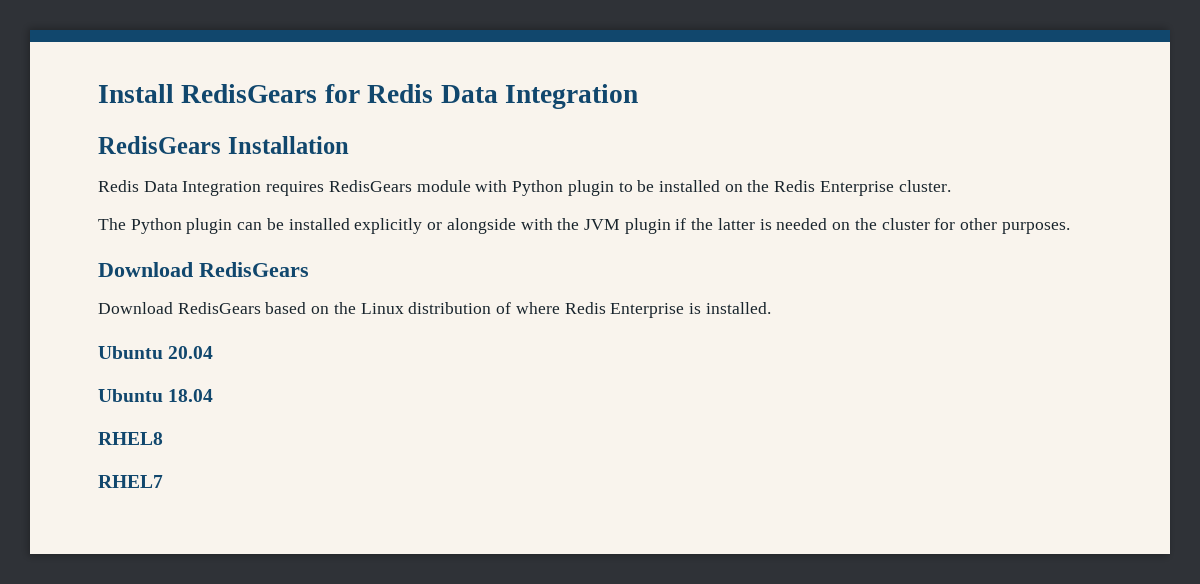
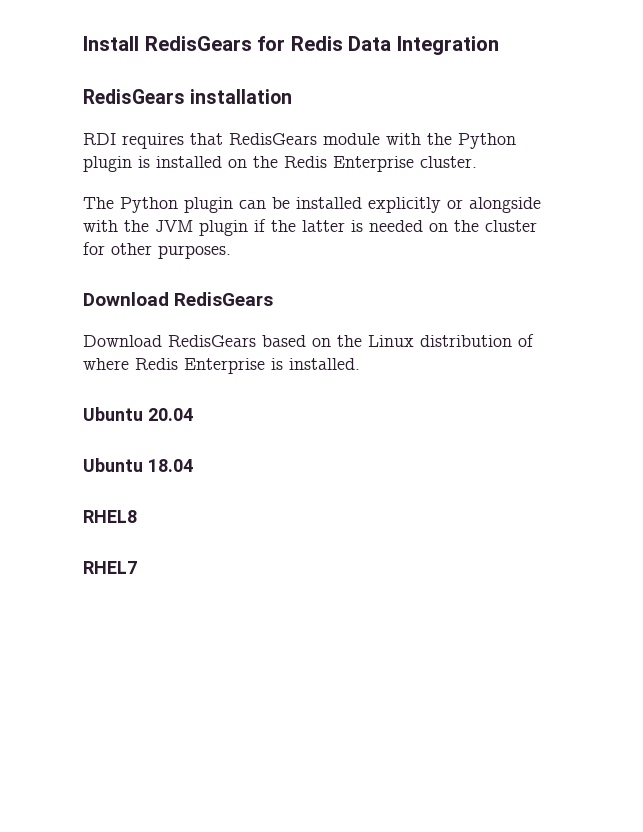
[227,136,349,154] [98,180,325,196] Installation // Redis Data Integration requires -> [190,89,293,104] [83,133,223,149] installation // RDI requires that
[512,180,655,196] Python plugin to be -> [427,133,516,149] [83,156,150,172] the Python plugin is

